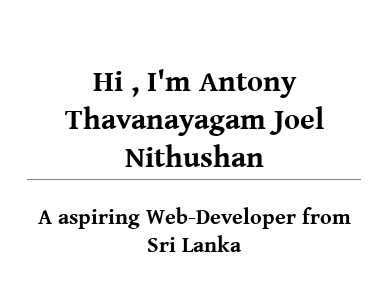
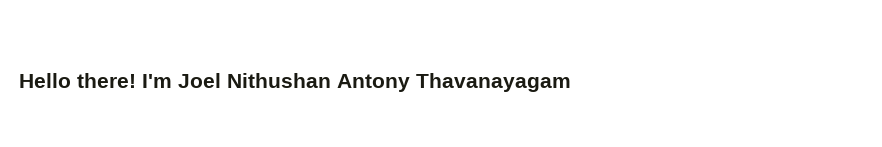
[92,69,297,98] [64,106,324,136] [124,144,264,167] [37,207,351,229] [147,235,242,252] Hi , I'm Antony Thavanayagam Joel Nithushan // A aspiring Web-Developer from Sri Lanka -> [19,73,571,92] Hello there! I'm Joel Nithushan Antony Thavanayagam

